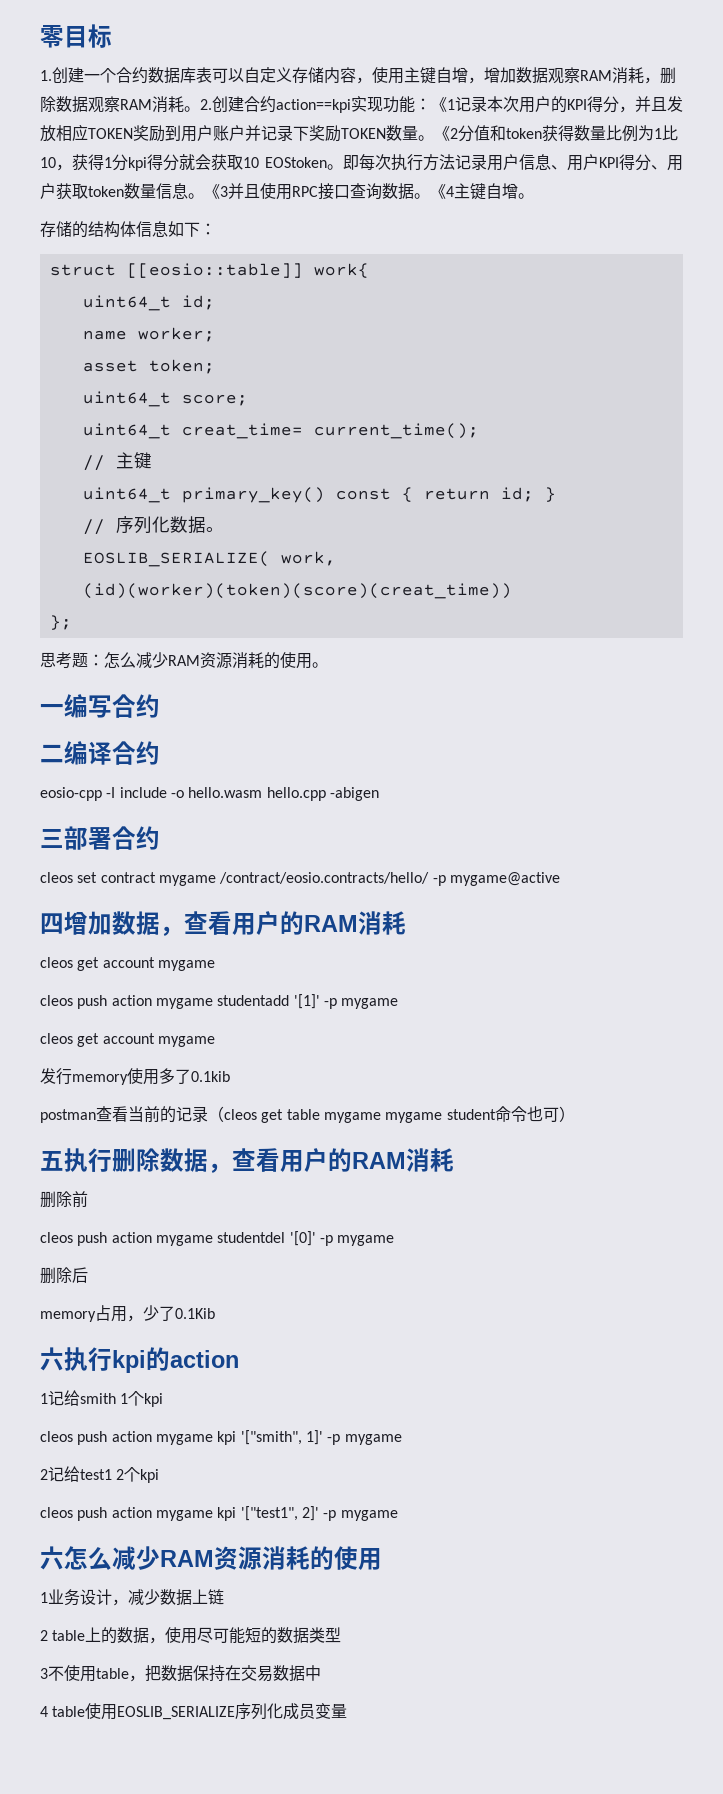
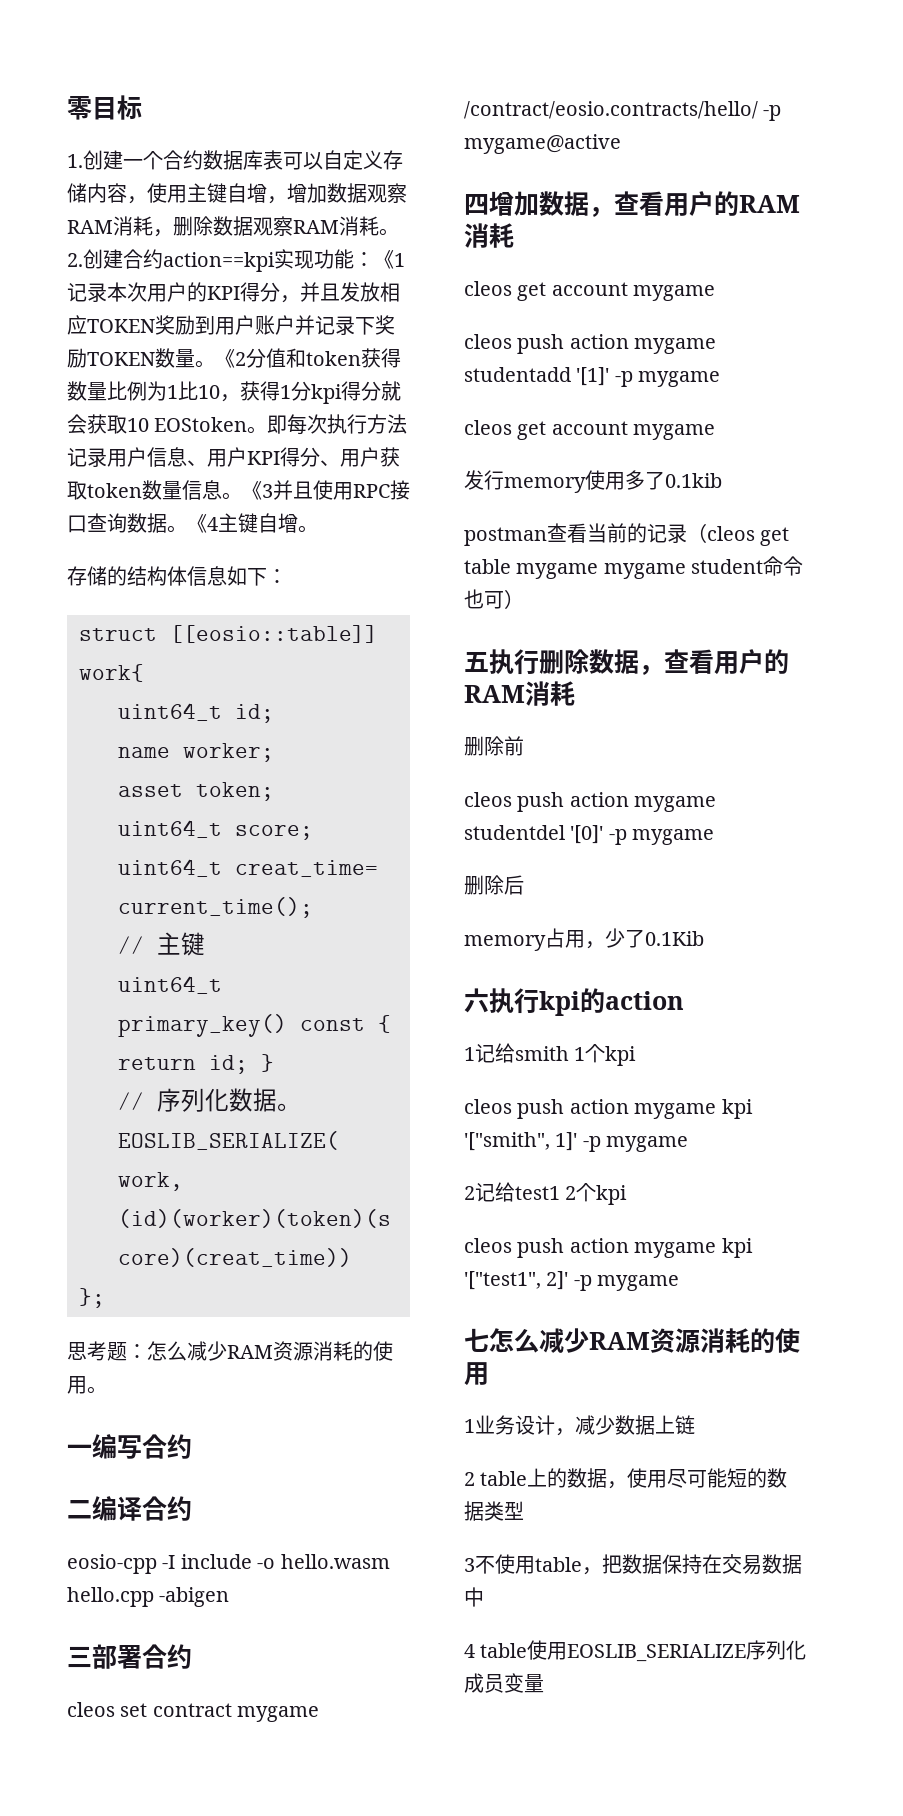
[40,1546,64,1570] 六 -> [464,1328,489,1352] 七

